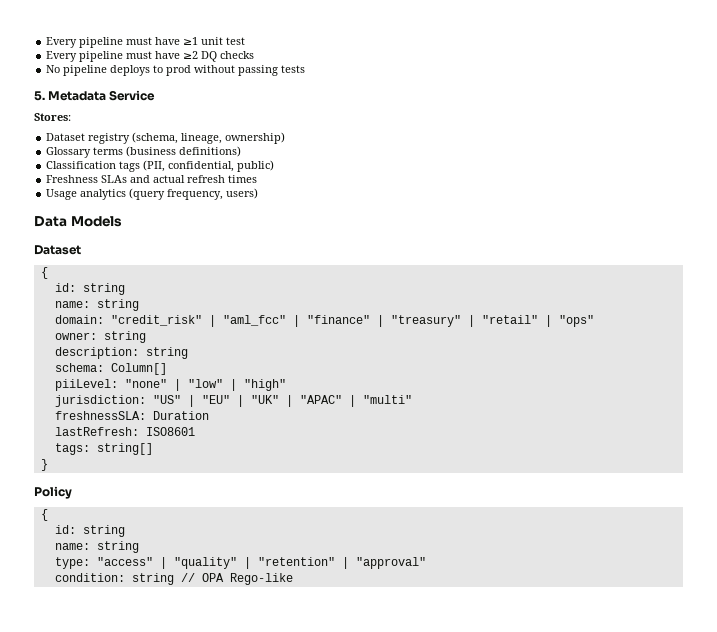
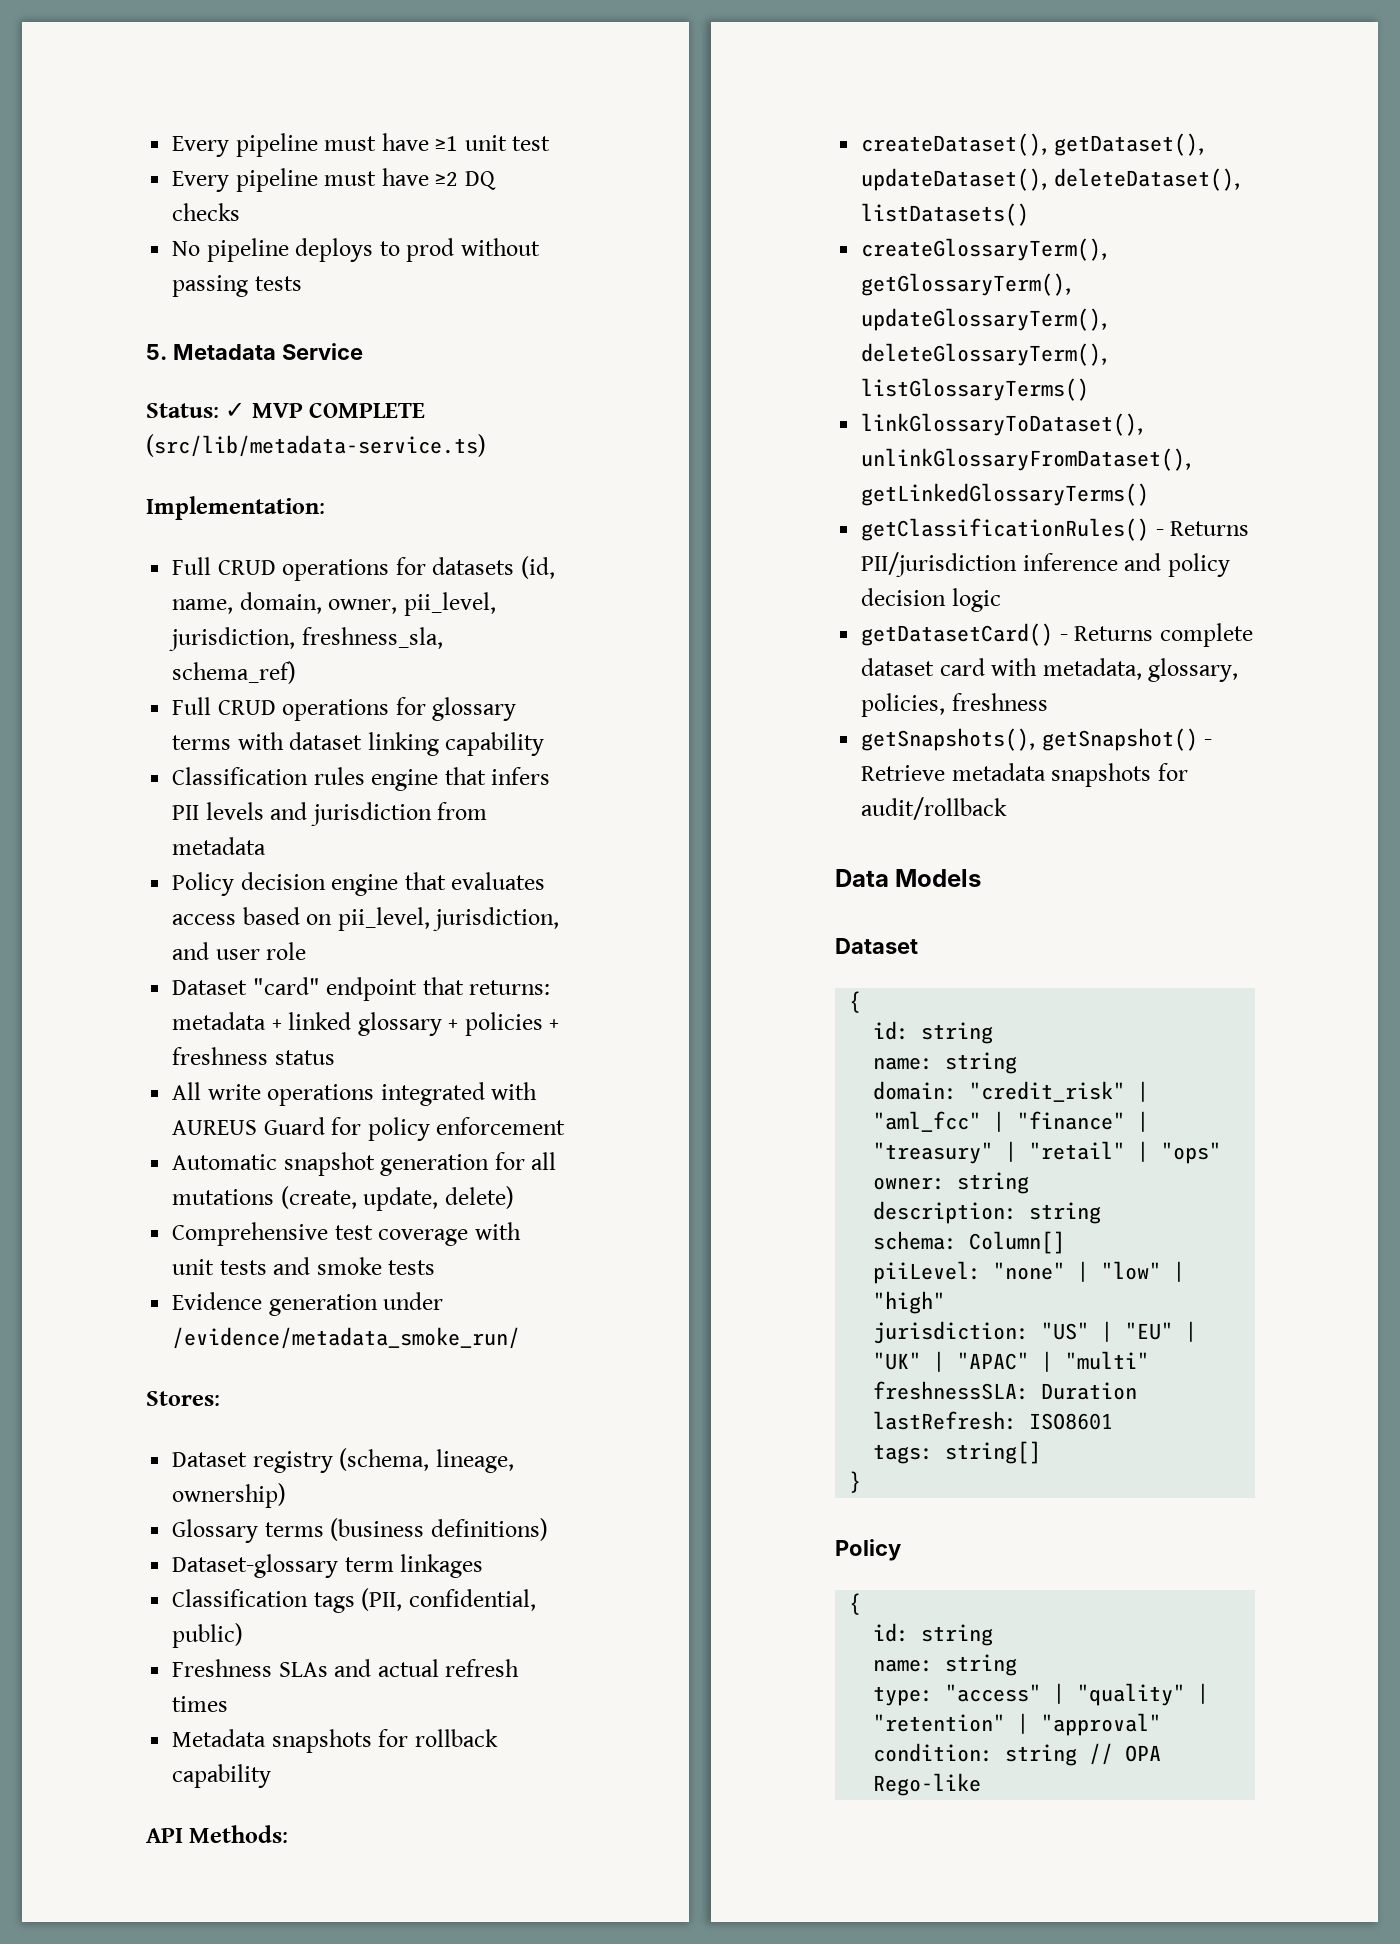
(156, 95) none -> [146,402,426,418] [146,434,486,457] [146,496,325,520] [172,556,555,581] [172,592,496,616] [169,627,443,651] [172,661,297,684] [172,697,517,721] [172,732,545,756] [172,767,551,791] [172,802,488,826] [172,837,267,855] [172,872,546,896] [172,907,560,931] [172,942,307,960] [172,977,551,1001] [172,1012,560,1036] [172,1047,335,1065] [172,1082,538,1106] [172,1117,566,1141] [172,1152,557,1176] [172,1186,514,1211] [172,1222,521,1246] [172,1257,436,1275] [172,1292,444,1316] [172,1327,521,1349] // Status: ✓ MVP COMPLETE (src/lib/metadata-service.ts) // Implementation: // Full CRUD operations for datasets (id, name, domain, owner, pii_level, jurisdiction, freshness_sla, schema_ref) // Full CRUD operations for glossary terms with dataset linking capability // Classification rules engine that infers PII levels and jurisdiction from metadata // Policy decision engine that evaluates access based on pii_level, jurisdiction, and user role // Dataset "card" endpoint that returns: metadata + linked glossary + policies + freshness status // All write operations integrated with AUREUS Guard for policy enforcement // Automatic snapshot generation for all mutations (create, update, delete) // Comprehensive test coverage with unit tests and smoke tests // Evidence generation under /evidence/metadata_smoke_run/
(242, 151) none -> [172,1554,484,1578] // Dataset-glossary term linkages
[46,188,259,200] Usage analytics (query frequency, users) -> [172,1729,498,1753] [172,1764,272,1788] [146,1825,289,1843] [861,133,1204,156] [861,168,1240,191] [861,203,1030,226] [861,238,1108,261] [861,273,1072,296] [861,308,1108,331] [861,343,1108,366] [861,378,1090,401] [861,413,1144,436] [861,448,1192,471] [861,483,1150,506] [861,518,1250,541] [861,552,1230,577] [861,588,1001,612] [861,623,1253,647] [861,658,1239,682] [861,693,1048,717] [861,728,1213,751] [861,763,1188,787] [861,797,1008,820] Metadata snapshots for rollback capability // API Methods: // createDataset(), getDataset(), updateDataset(), deleteDataset(), listDatasets() // createGlossaryTerm(), getGlossaryTerm(), updateGlossaryTerm(), deleteGlossaryTerm(), listGlossaryTerms() // linkGlossaryToDataset(), unlinkGlossaryFromDataset(), getLinkedGlossaryTerms() // getClassificationRules() - Returns PII/jurisdiction inference and policy decision logic // getDatasetCard() - Returns complete dataset card with metadata, glossary, policies, freshness // getSnapshots(), getSnapshot() - Retrieve metadata snapshots for audit/rollback

